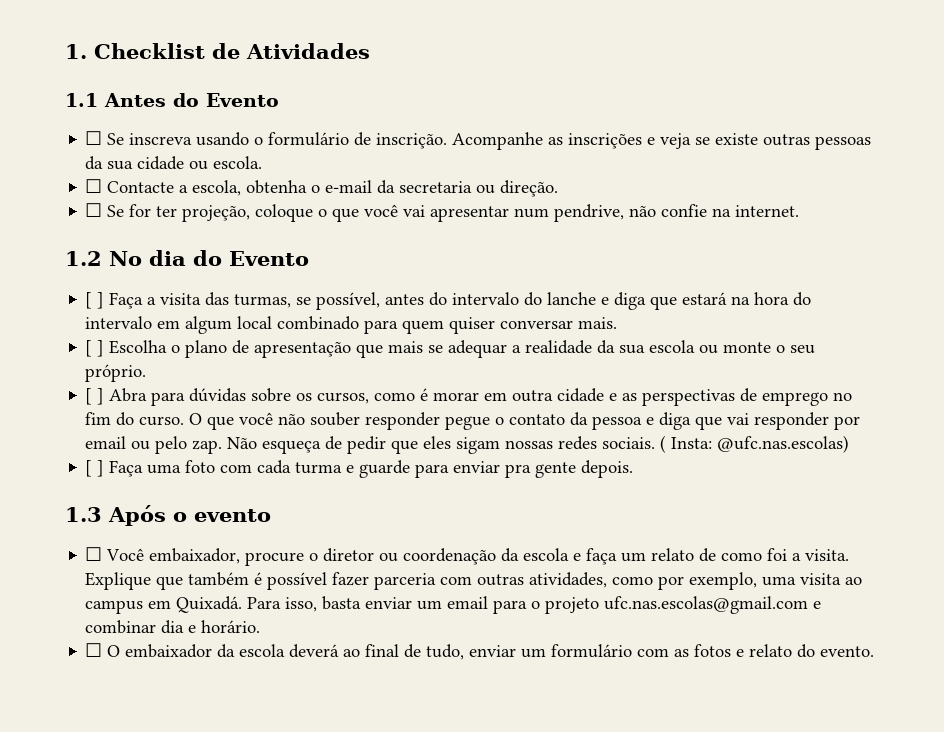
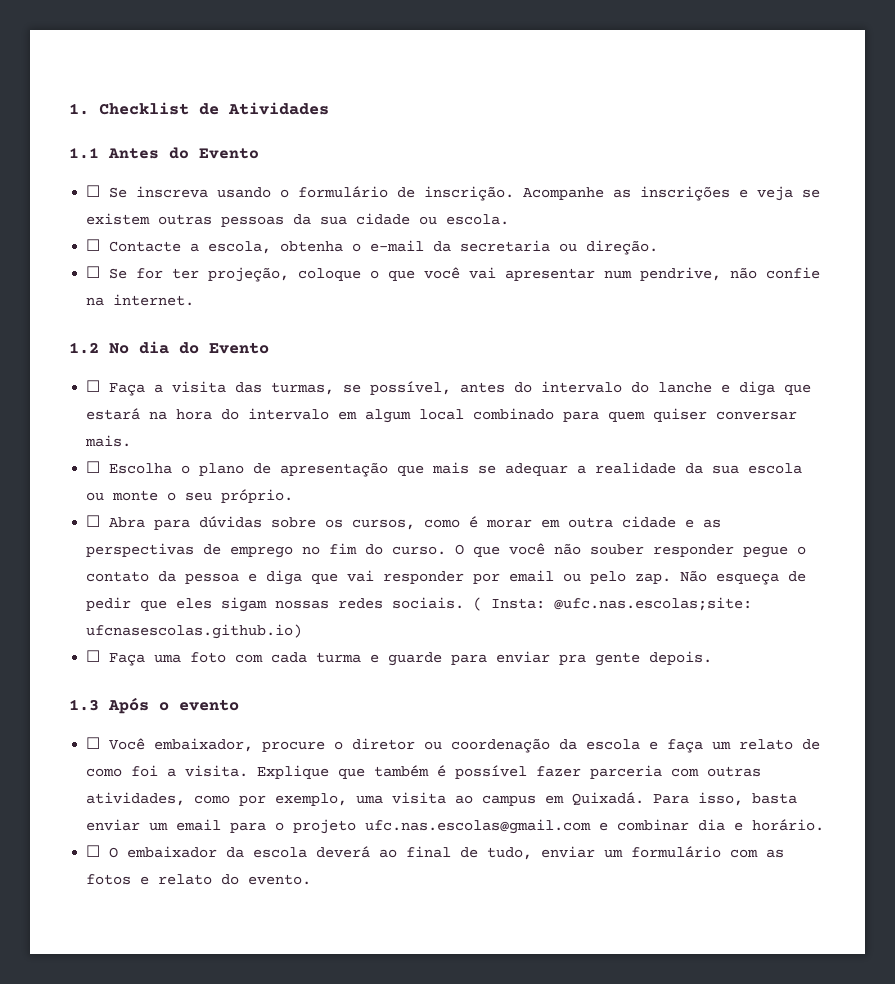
[715,133,759,145] existe -> [86,213,151,225] existem
[85,292,105,309] [ ] -> [86,380,101,392] ☐
[85,340,105,357] [ ] -> [86,461,101,473] ☐
[85,388,105,405] [ ] -> [86,515,101,527] ☐
[717,435,850,453] [85,460,105,477] @ufc.nas.escolas) // [ ] -> [554,597,753,611] [86,624,303,639] [86,650,101,662] @ufc.nas.escolas;site: ufcnasescolas.github.io) // ☐

